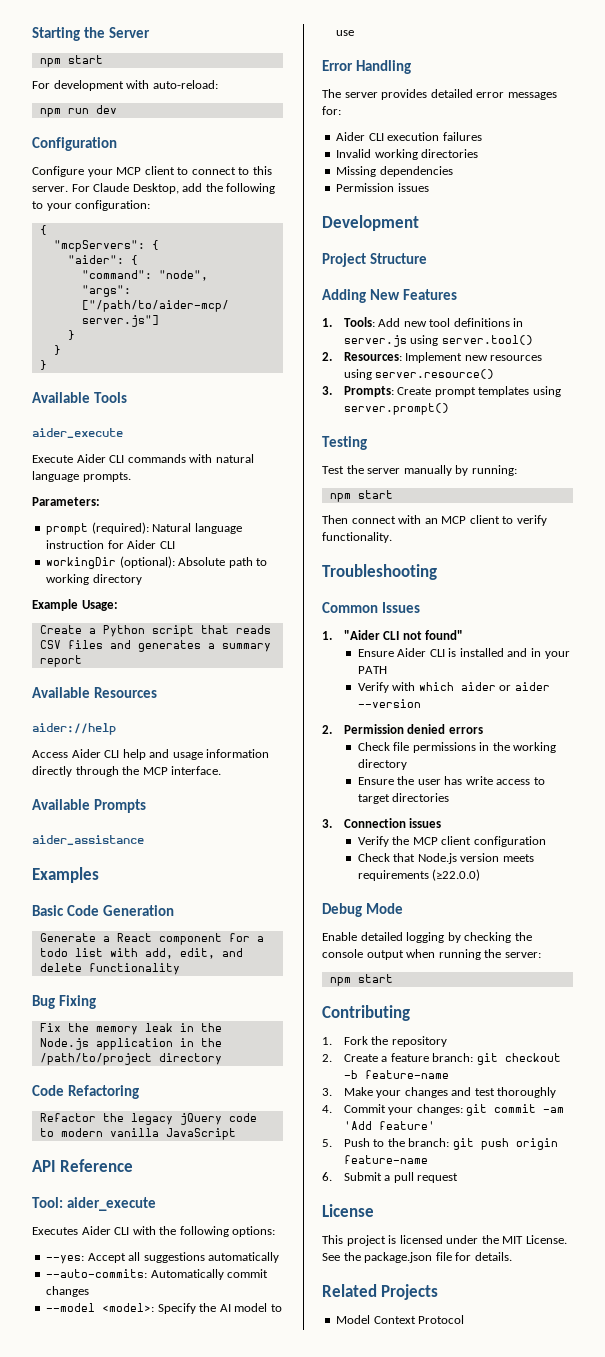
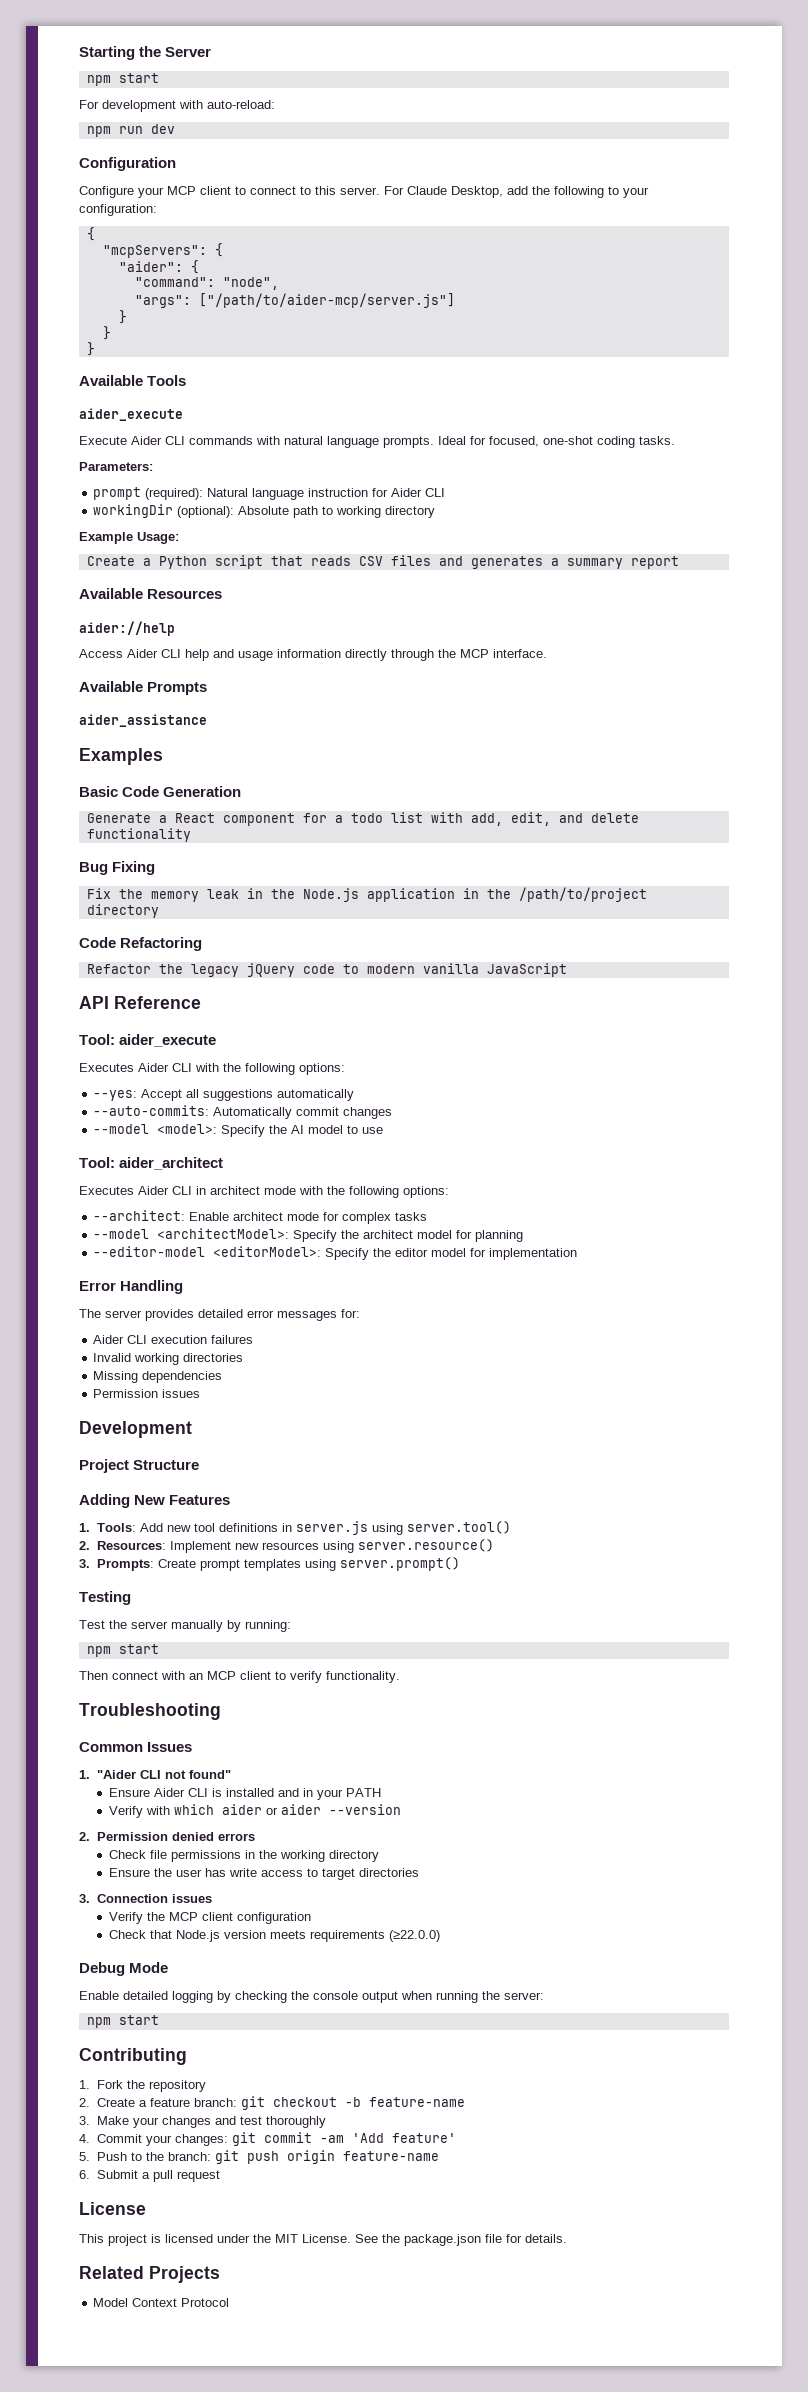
(131, 477) none -> [438,436,675,448] Ideal for focused, one-shot coding tasks.
(355, 33) none -> [79,1157,224,1170] [79,1186,449,1198] [93,1210,428,1224] [93,1228,524,1242] [93,1246,578,1260] // Tool: aider_architect // Executes Aider CLI in architect mode with the following options: // --architect: Enable architect mode for complex tasks // --model <architectModel>: Specify the architect model for planning // --editor-model <editorModel>: Specify the editor model for implementation

